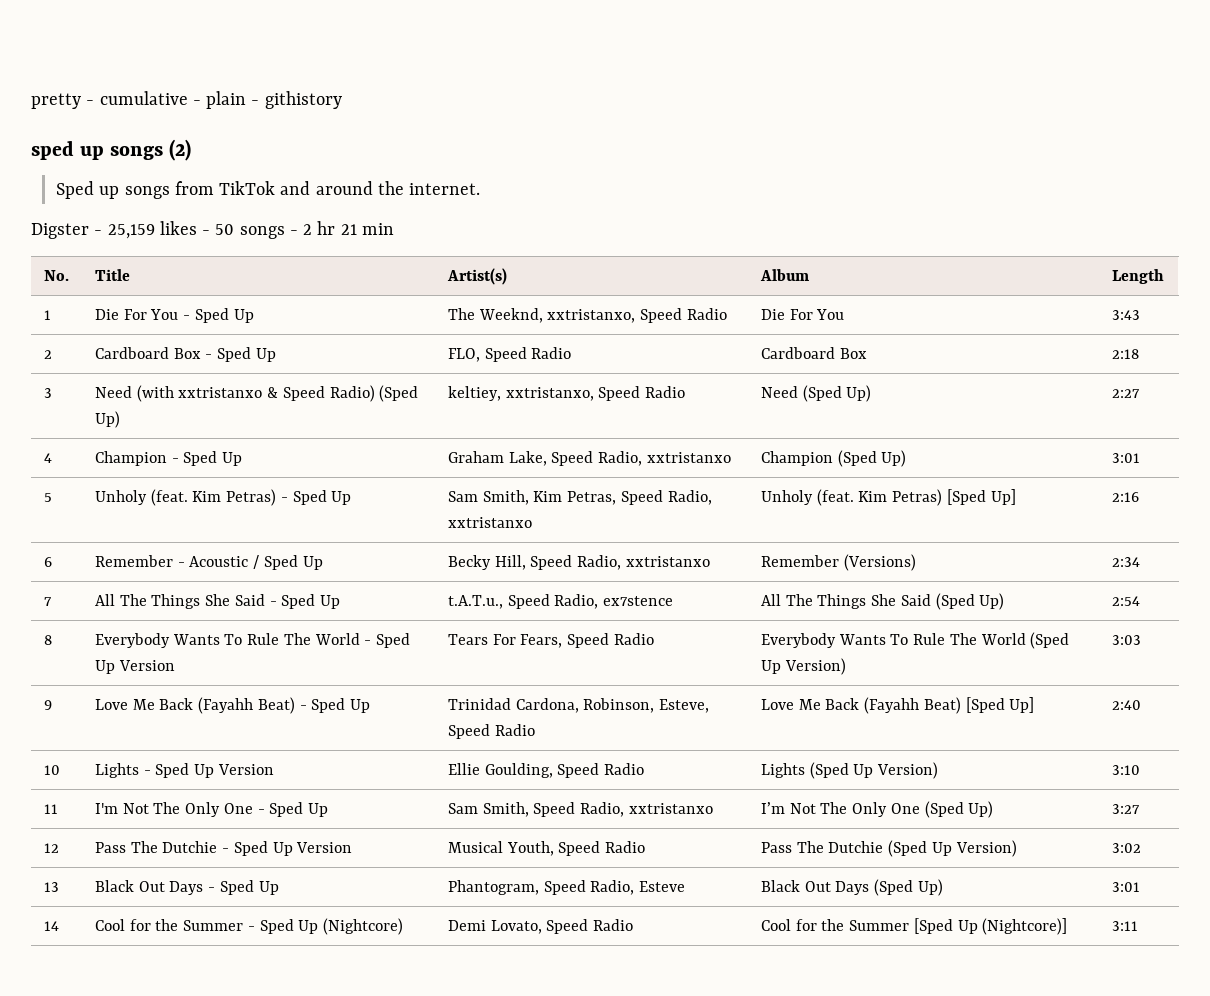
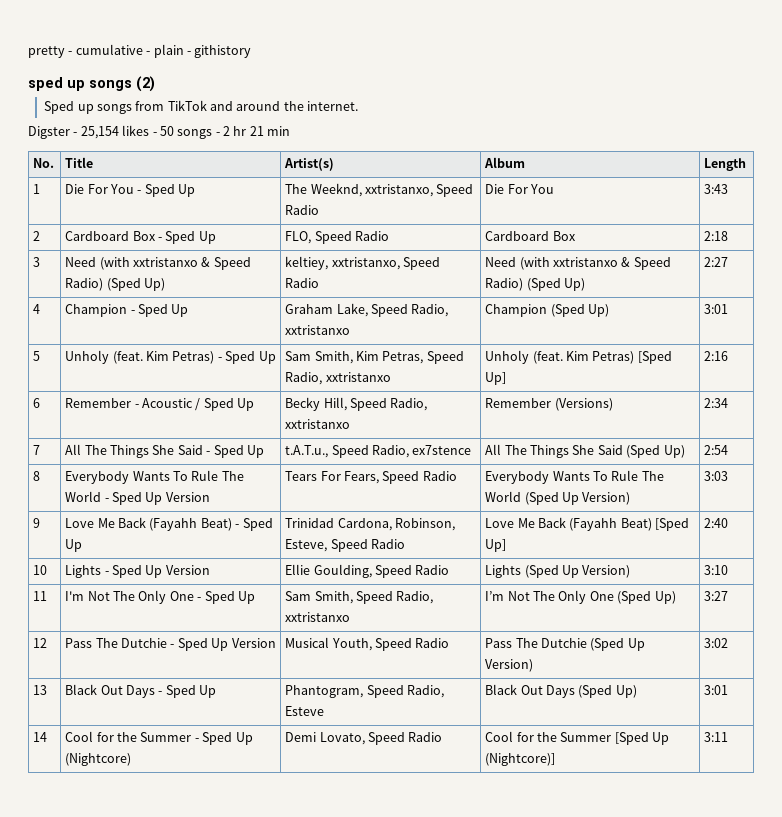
[107,224,155,239] 25,159 -> [80,126,119,139] 25,154
(798, 392) none -> [519,257,671,270] [485,278,524,291] (with xxtristanxo & Speed Radio)

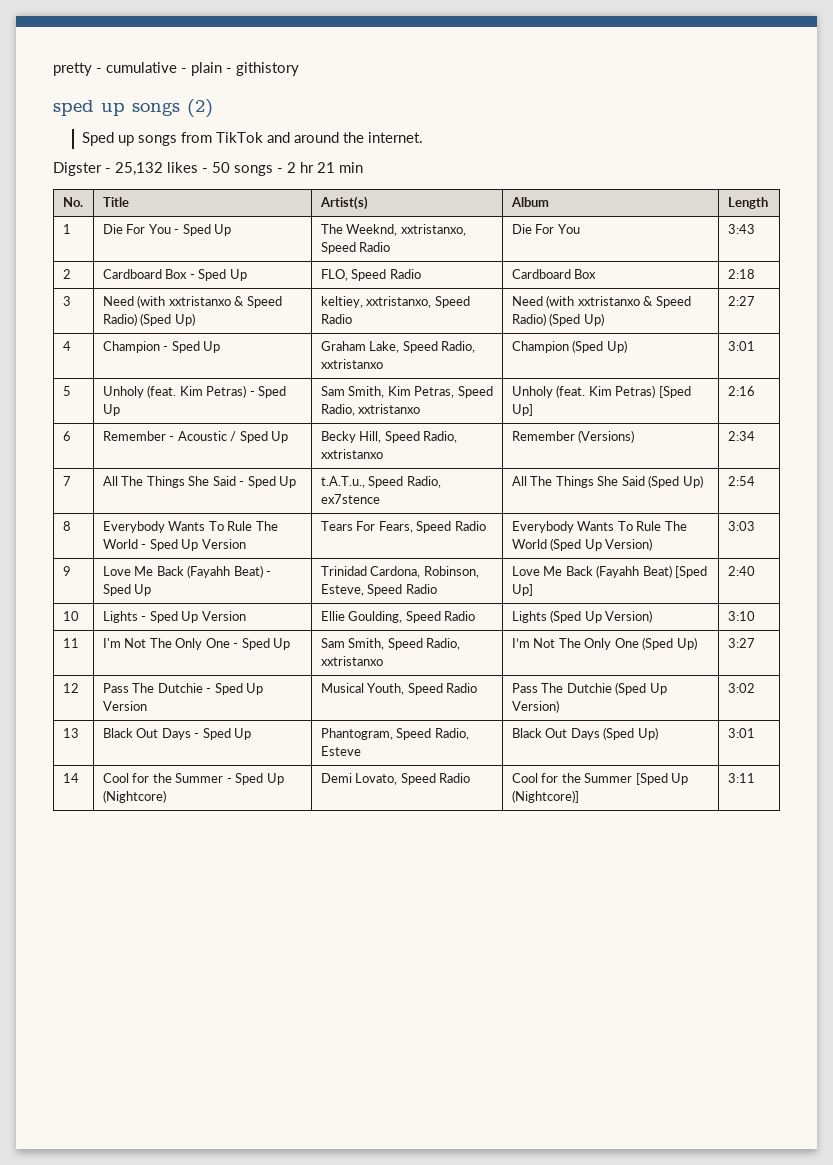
[80,126,119,139] 25,154 -> [115,162,163,176] 25,132

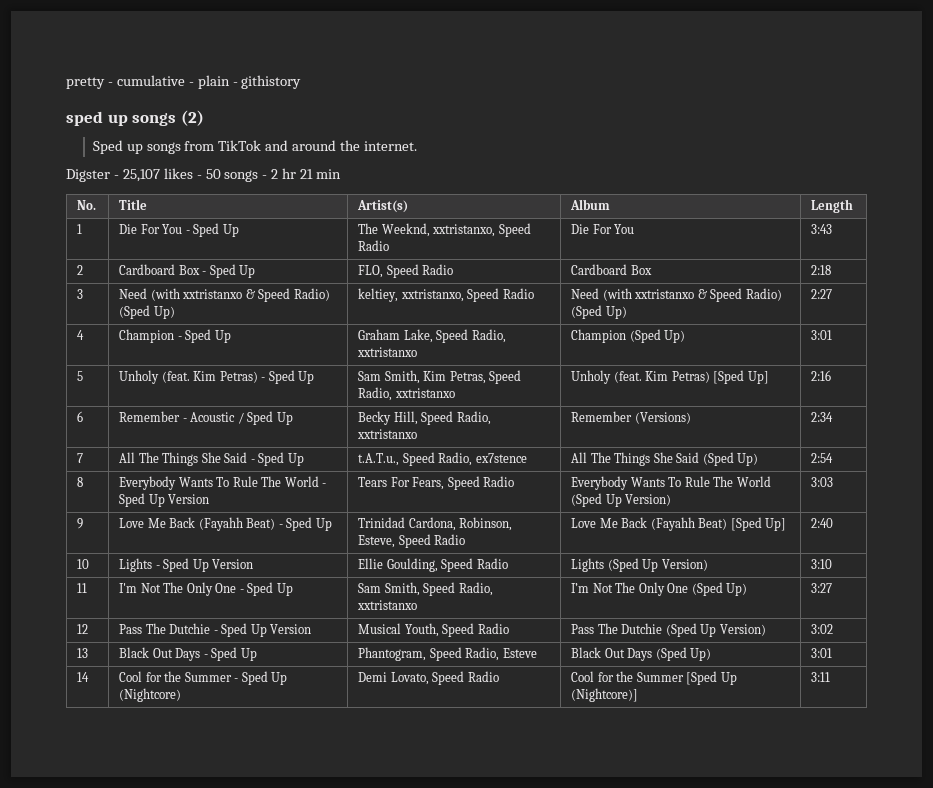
[115,162,163,176] 25,132 -> [122,169,160,182] 25,107

